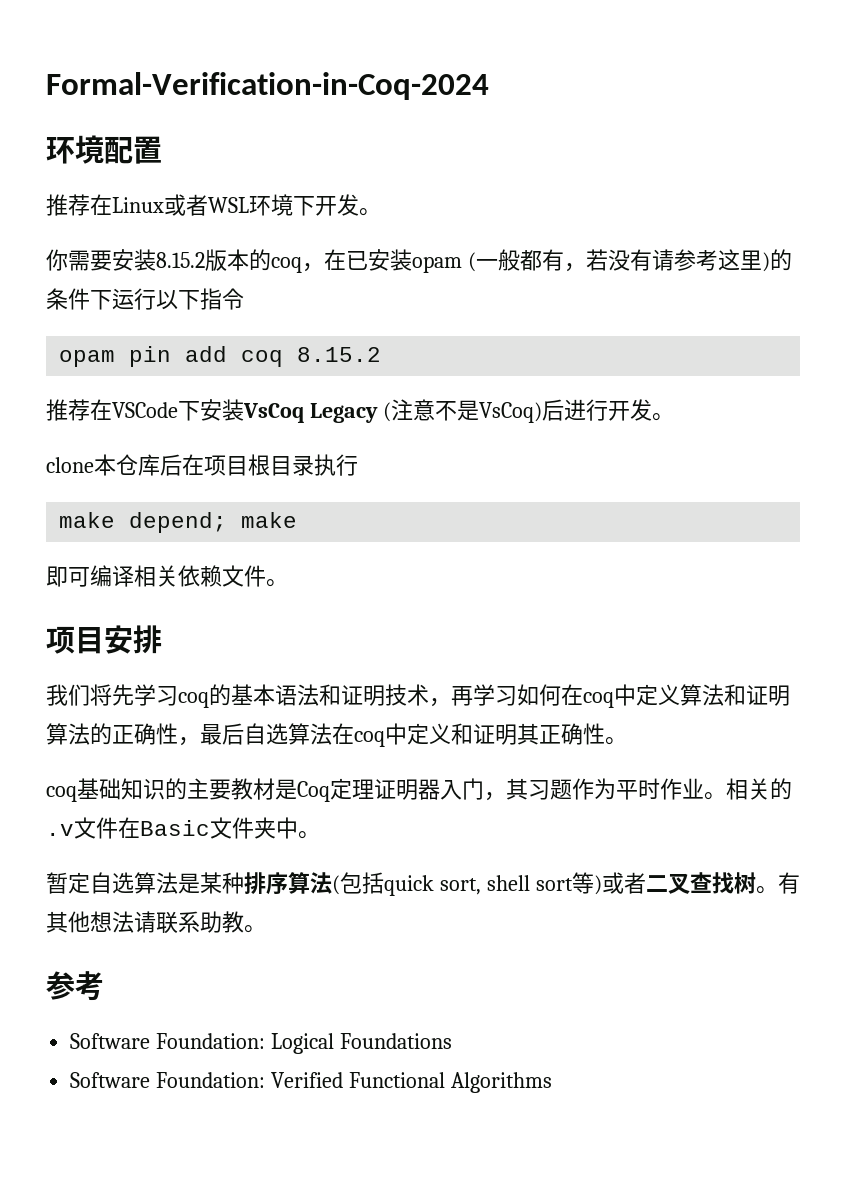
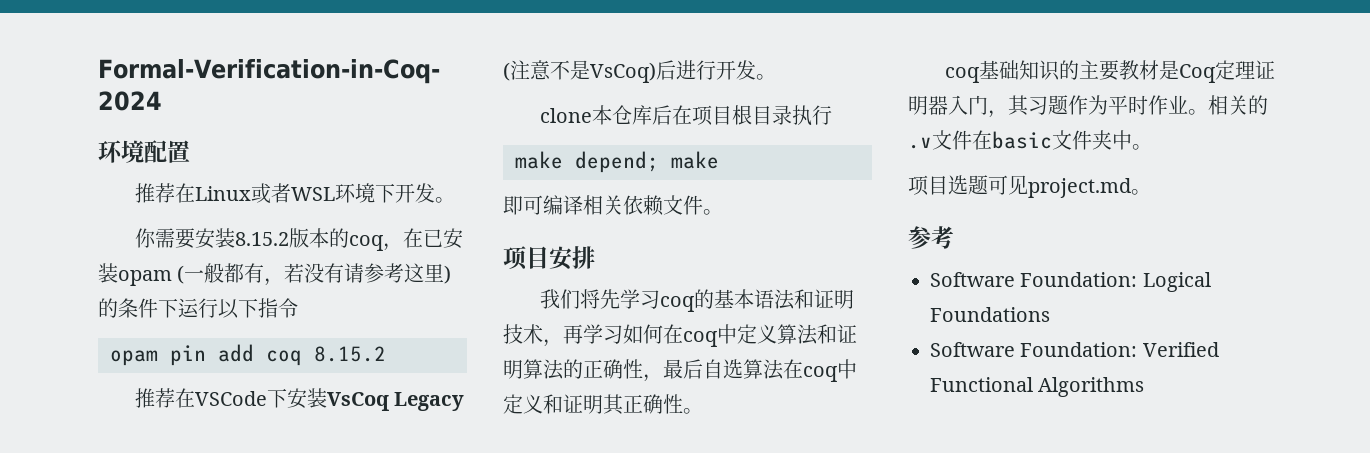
[140,820,210,836] Basic -> [992,131,1052,149] basic
[46,872,800,896] [46,911,244,934] 暂定自选算法是某种排序算法(包括quick sort, shell sort等)或者二叉查找树。有其他想法请联系助教 -> [908,175,1131,198] 项目选题可见project.md

